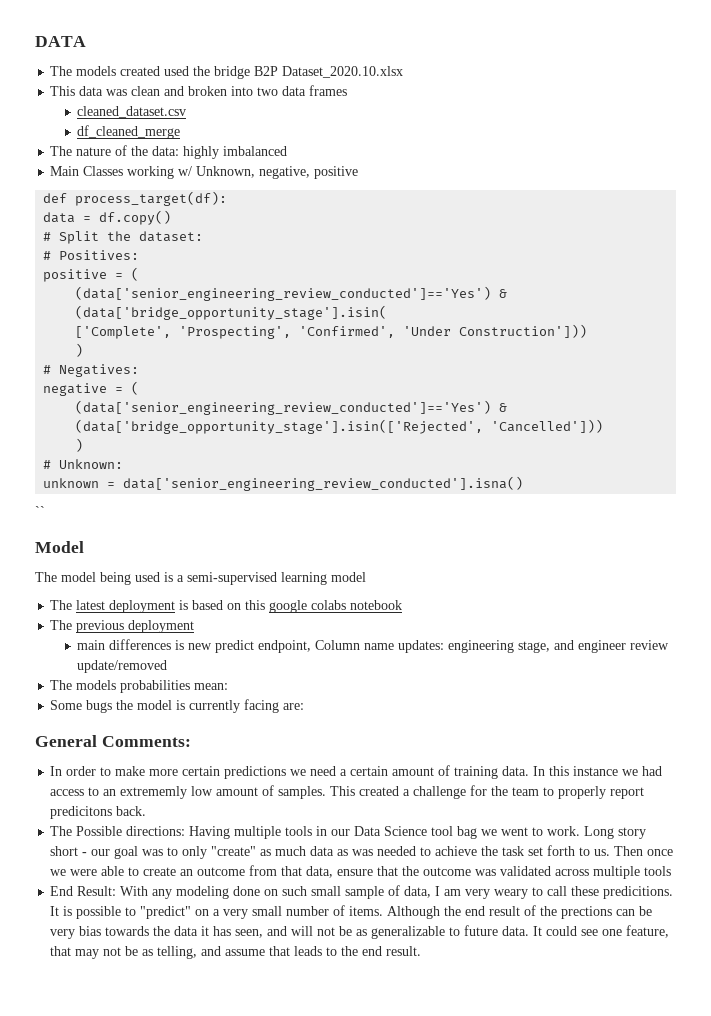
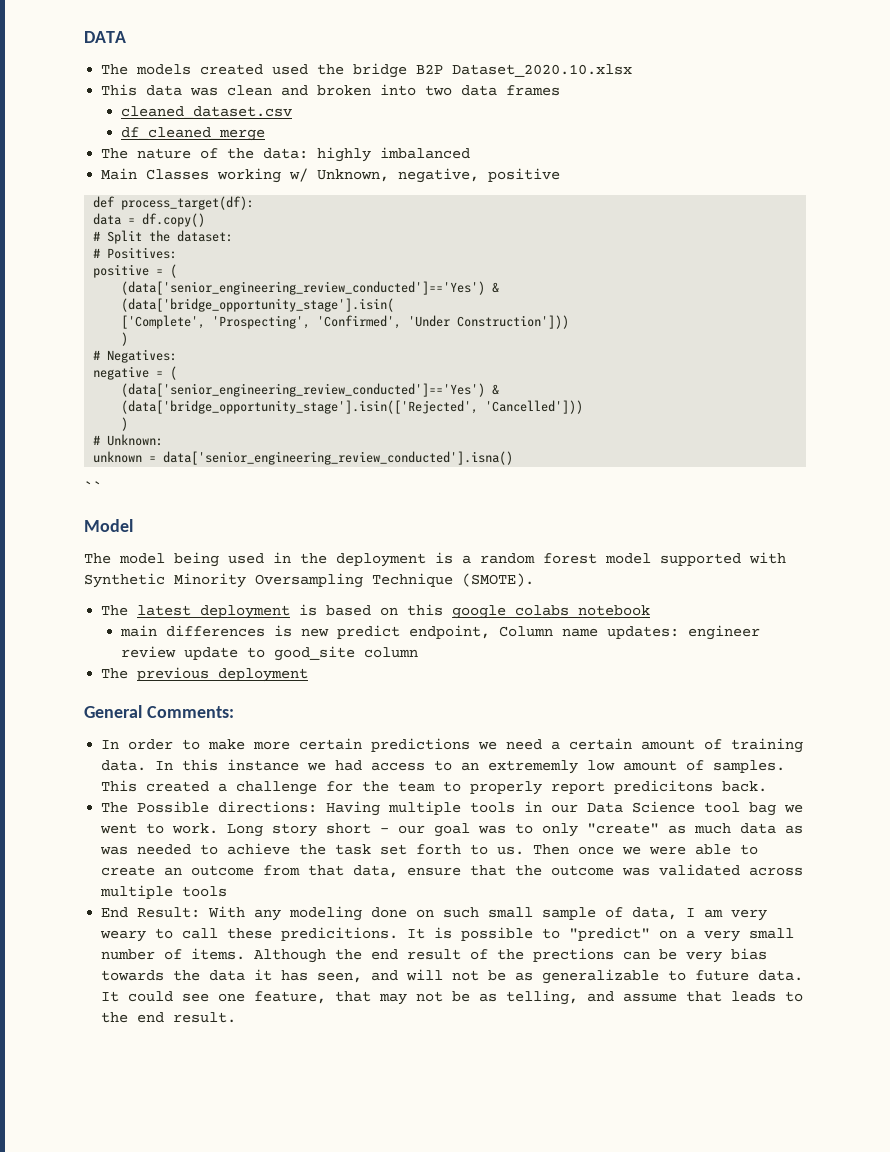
[164,572,366,585] is a semi-supervised learning model -> [273,552,786,567] [84,573,534,588] in the deployment is a random forest model supported with Synthetic Minority Oversampling Technique (SMOTE).
[50,620,195,633] // The previous deployment -> (651, 610) none
[448,640,670,653] [77,660,168,673] [50,680,229,693] [50,699,305,713] engineering stage, and engineer review update/removed // The models probabilities mean: // Some bugs the model is currently facing are: -> [688,625,761,640] [121,646,419,661] [101,667,309,682] engineer review update to good_site column // The previous deployment

